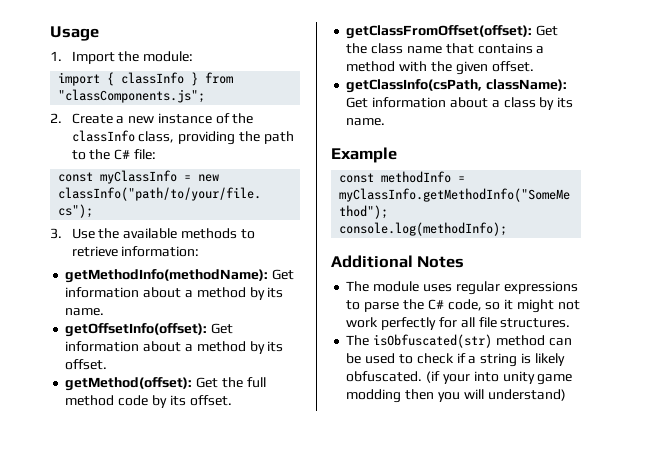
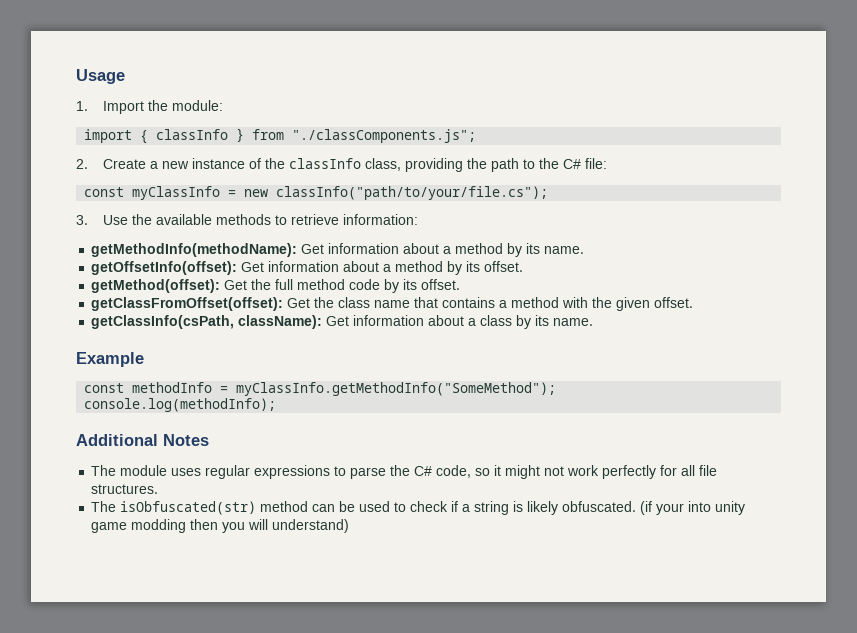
[58,89,206,103] "classComponents.js"; -> [292,129,477,143] "./classComponents.js";

